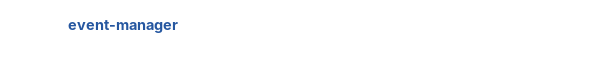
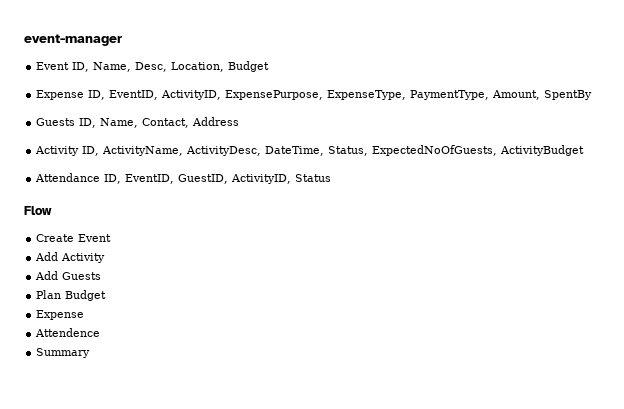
(178, 26) none -> [36,61,270,72] [36,90,593,100] [36,117,240,128] [35,145,585,156] [35,173,332,184] [24,206,52,215] [36,234,112,242] [35,252,106,263] [35,271,102,280] [36,290,107,301] [36,310,85,320] [35,328,101,337] [36,348,91,358] // Event ID, Name, Desc, Location, Budget // Expense ID, EventID, ActivityID, ExpensePurpose, ExpenseType, PaymentType, Amount, SpentBy // Guests ID, Name, Contact, Address // Activity ID, ActivityName, ActivityDesc, DateTime, Status, ExpectedNoOfGuests, ActivityBudget // Attendance ID, EventID, GuestID, ActivityID, Status // Flow // Create Event // Add Activity // Add Guests // Plan Budget // Expense // Attendence // Summary

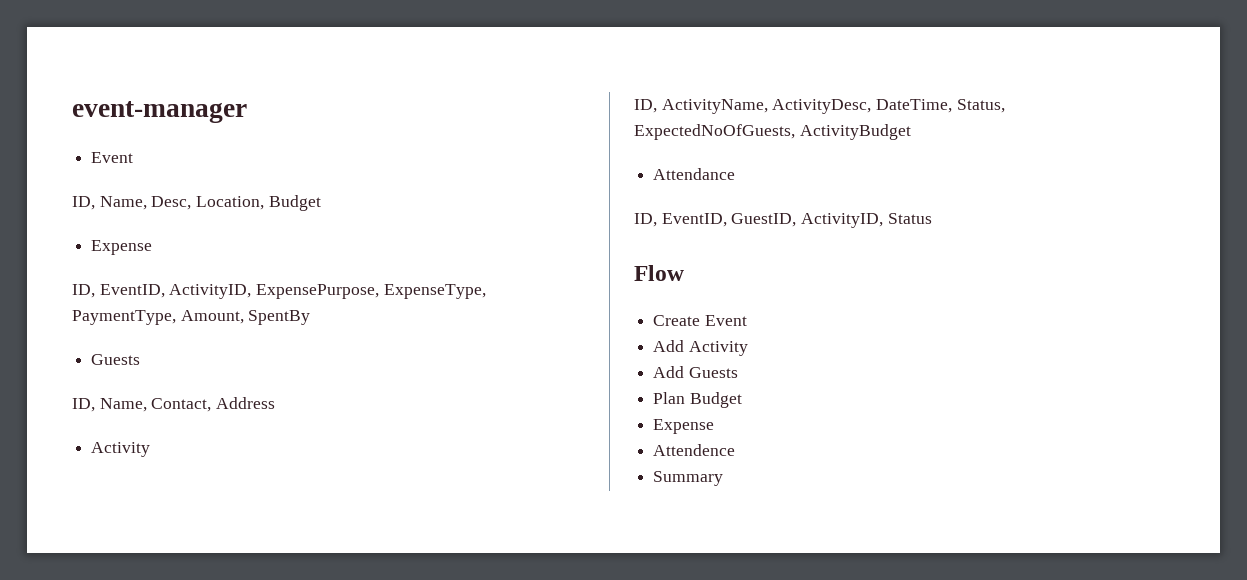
(70, 66) none -> (134, 157) //
(85, 95) none -> (153, 247) //
(76, 122) none -> (141, 359) //
(80, 151) none -> (151, 449) //
(101, 177) none -> (736, 174) //

